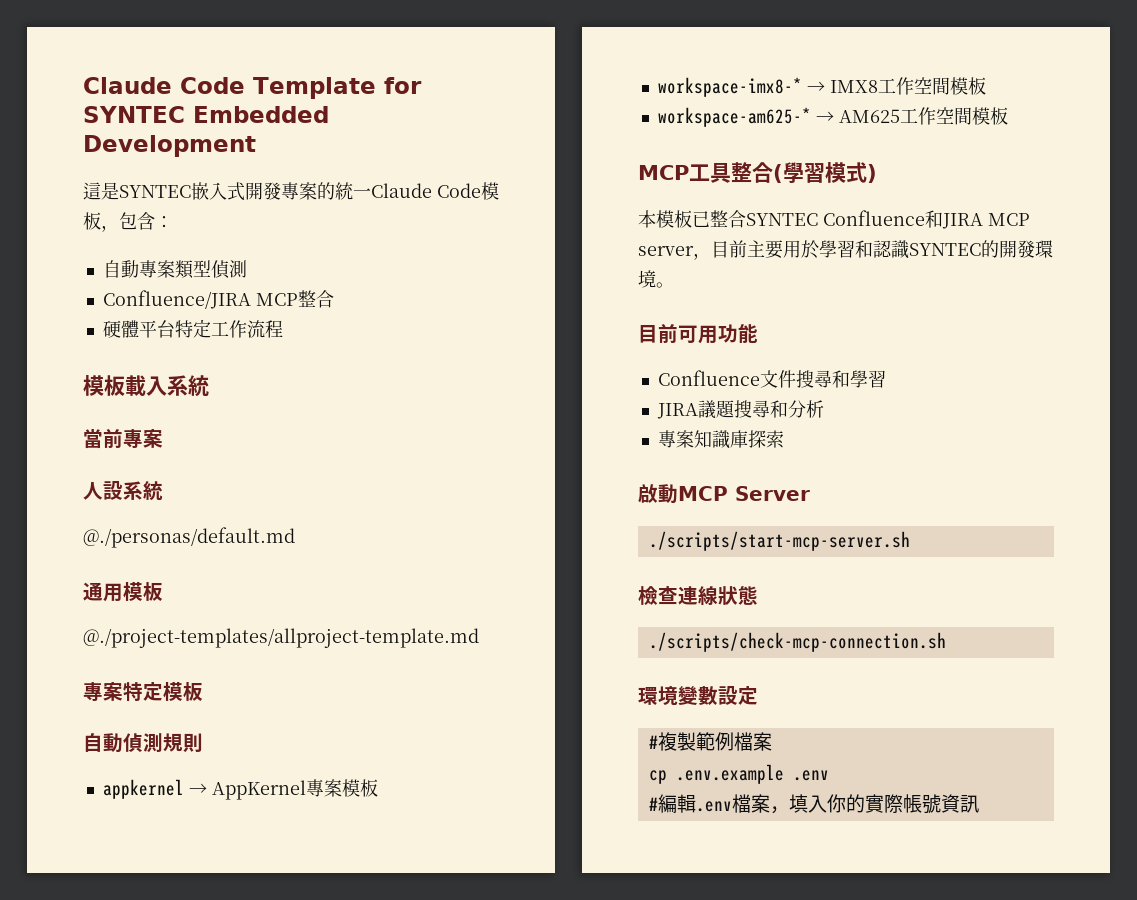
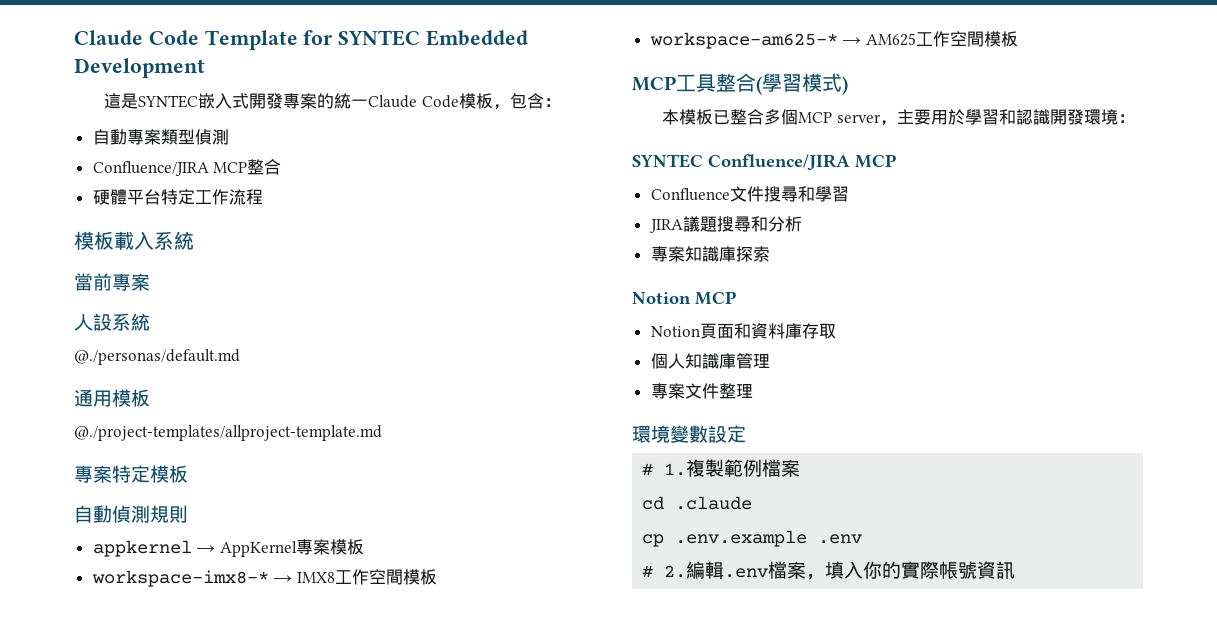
[746,210,983,229] SYNTEC Confluence和JIRA -> [764,109,799,125] 多個
[711,240,747,258] 目前 -> (897, 123) none
[909,240,999,258] SYNTEC的 -> (1050, 117) none
[656,282,674,288] [638,324,758,344] 。 // 目前可用功能 -> [1117,114,1135,123] [632,154,896,171] ： // SYNTEC Confluence/JIRA MCP
[638,484,810,504] [648,531,910,551] [638,585,758,605] [648,632,946,652] 啟動MCP Server // ./scripts/start-mcp-server.sh // 檢查連線狀態 // ./scripts/check-mcp-connection.sh -> [632,291,736,305] [650,323,836,339] [650,353,770,369] [650,383,753,399] Notion MCP // Notion頁面和資料庫存取 // 個人知識庫管理 // 專案文件整理
(658, 742) none -> [664,463,687,476] 1.
(772, 741) none -> [642,496,753,510] // cd .claude
(658, 804) none -> [664,565,687,578] 2.

